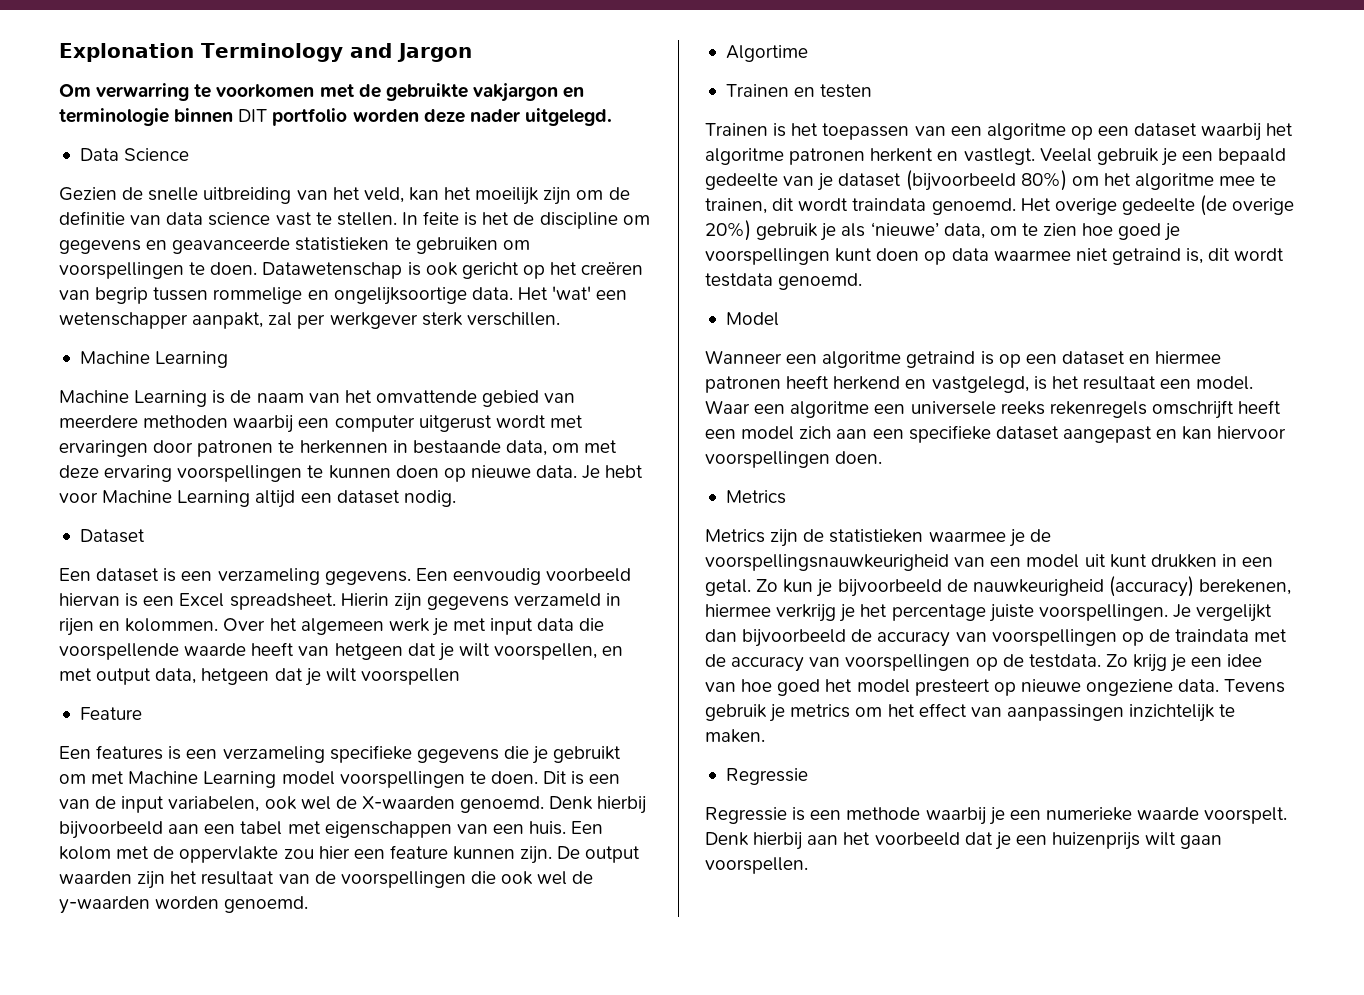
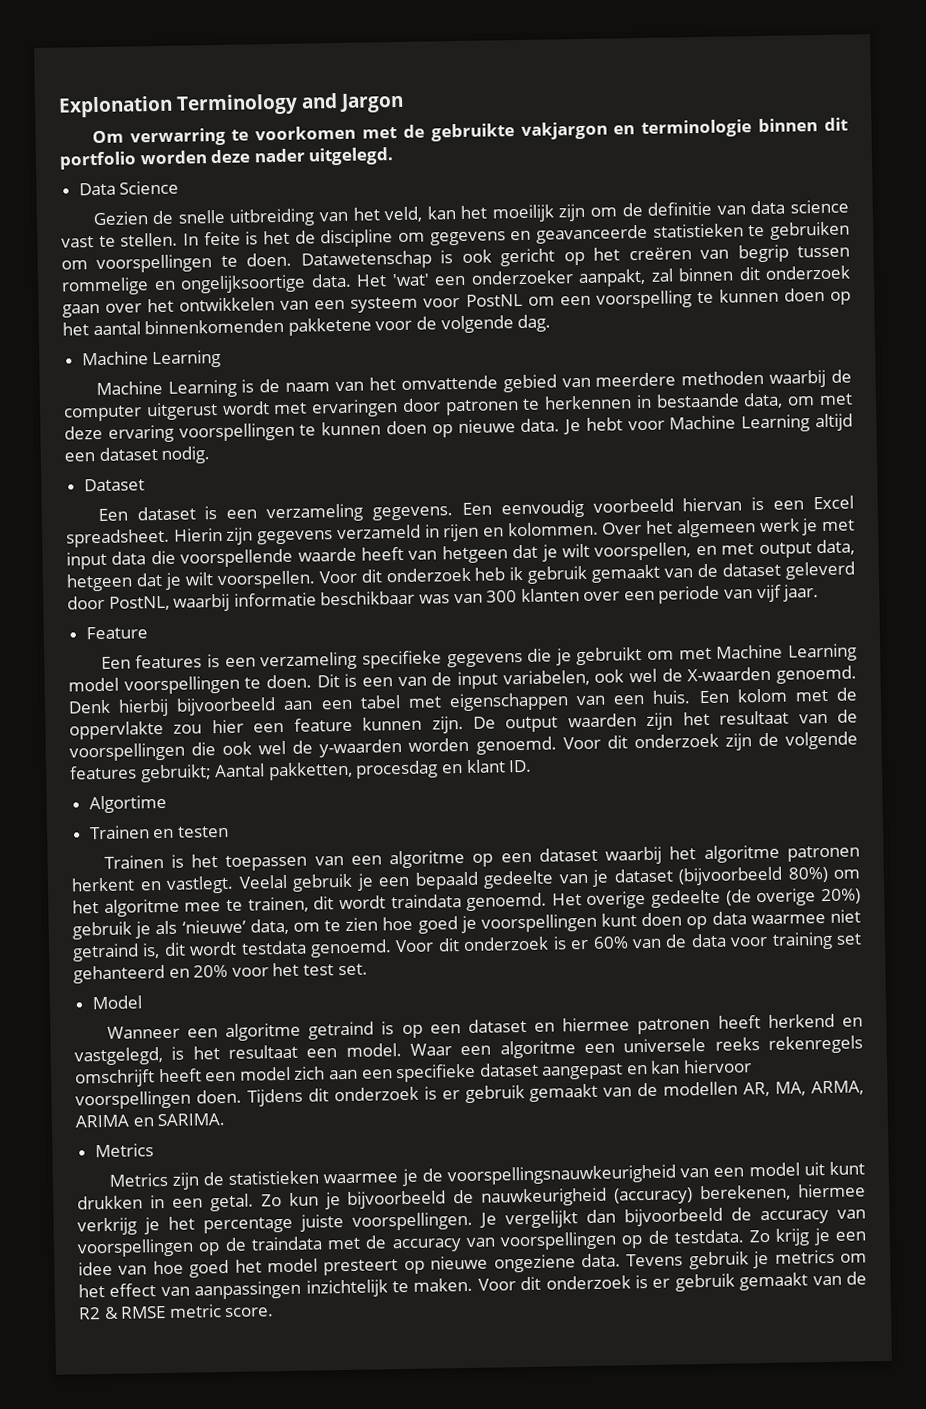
[238,109,268,122] DIT -> [824,117,848,131] dit
[59,312,188,329] wetenschapper -> [470,270,574,285] onderzoeker
[297,312,560,329] per werkgever sterk verschillen. -> [678,265,850,282] [62,287,852,318] [62,314,552,336] binnen dit onderzoek gaan over het ontwikkelen van een systeem voor PostNL om een voorspelling te kunnen doen op het aantal binnenkomenden pakketene voor de volgende dag.
[298,418,330,428] een -> [830,369,852,383] de
[360,668,460,685] voorspellen -> [216,561,855,590] [67,584,820,612] voorspellen. Voor dit onderzoek heb ik gebruik gemaakt van de dataset geleverd door PostNL, waarbij informatie beschikbaar was van 300 klanten over een periode van vijf jaar.
(309, 904) none -> [562,731,859,751] [69,759,533,783] Voor dit onderzoek zijn de volgende features gebruikt; Aantal pakketten, procesdag en klant ID.
(863, 281) none -> [395,931,862,953] [73,962,368,984] Voor dit onderzoek is er 60% van de data voor training set gehanteerd en 20% voor het test set.
(883, 457) none -> [246,1080,865,1107] [75,1112,226,1128] Tijdens dit onderzoek is er gebruik gemaakt van de modellen AR, MA, ARMA, ARIMA en SARIMA.
[725,768,808,785] [705,807,1288,825] [705,832,1223,850] [705,857,808,874] // Regressie // Regressie is een methode waarbij je een numerieke waarde voorspelt. Denk hierbij aan het voorbeeld dat je een huizenprijs wilt gaan voorspellen. -> [477,1271,867,1292] [78,1304,275,1320] Voor dit onderzoek is er gebruik gemaakt van de R2 & RMSE metric score.

